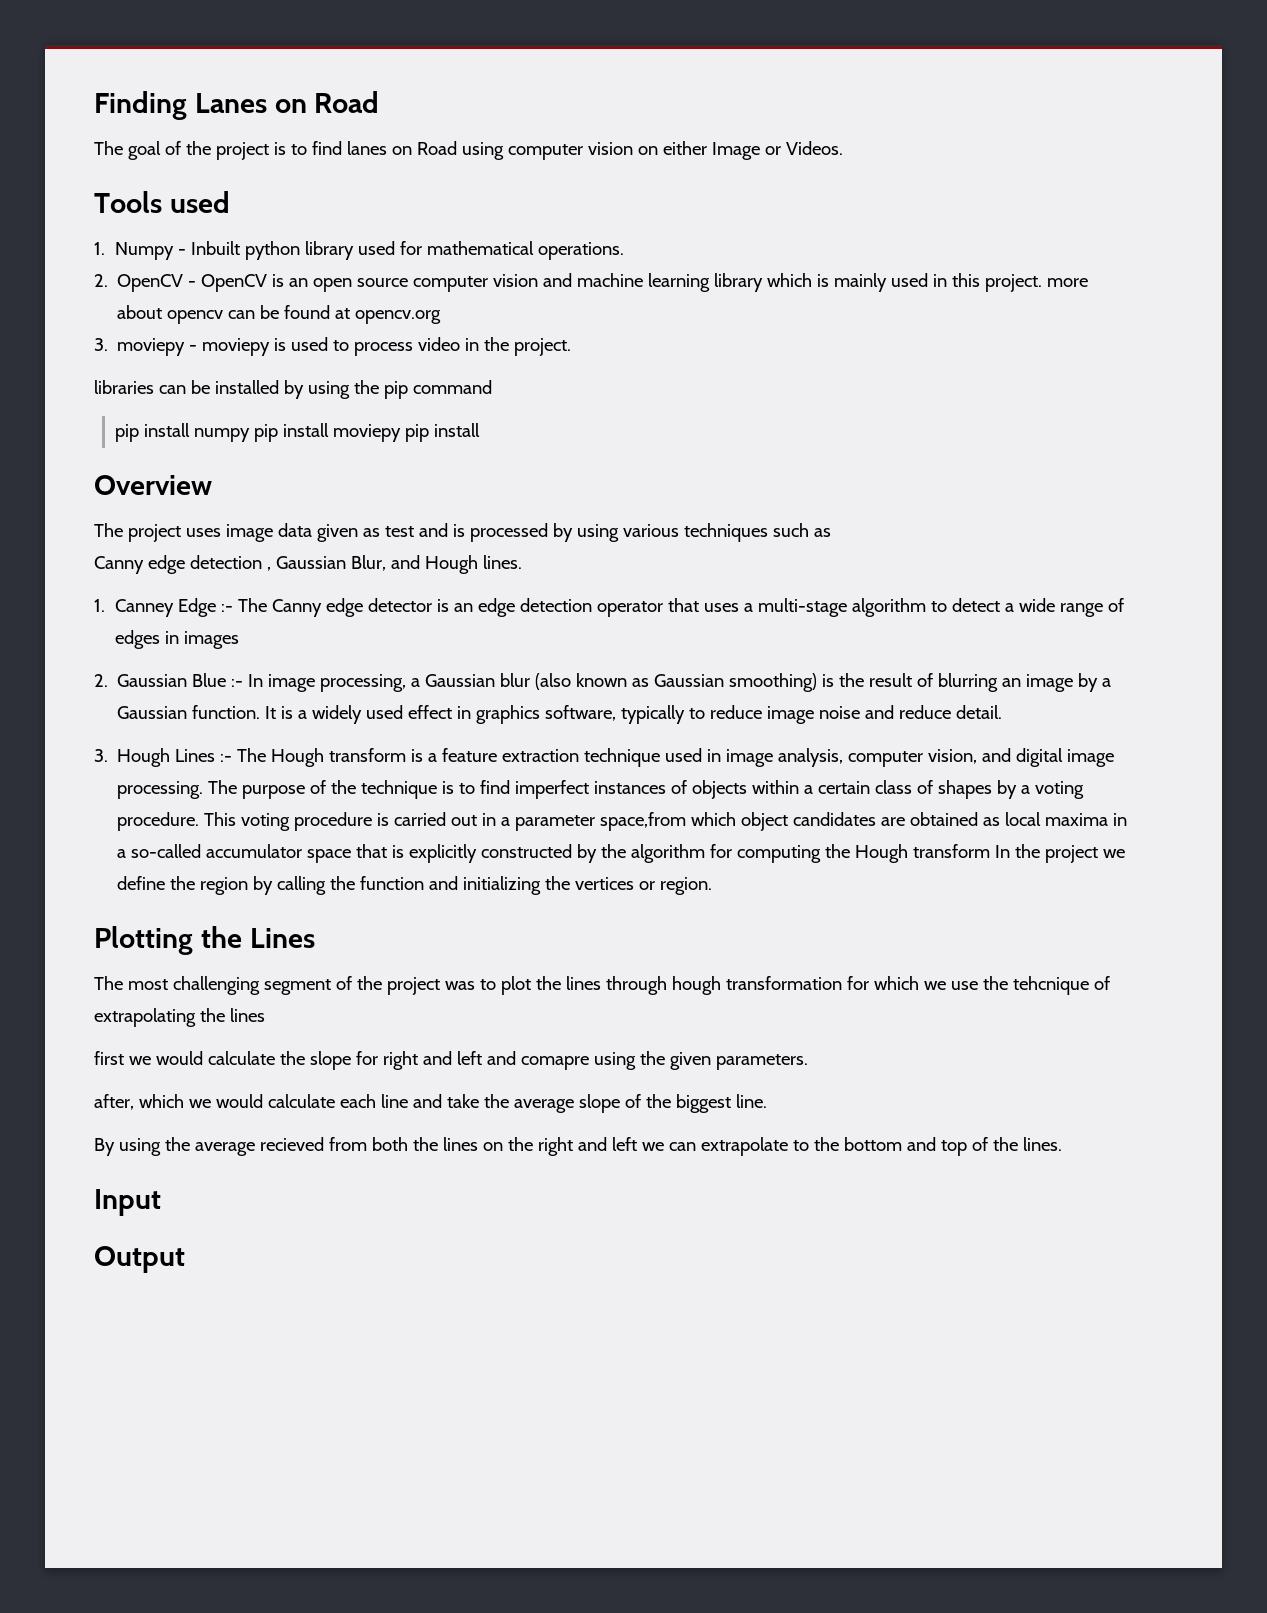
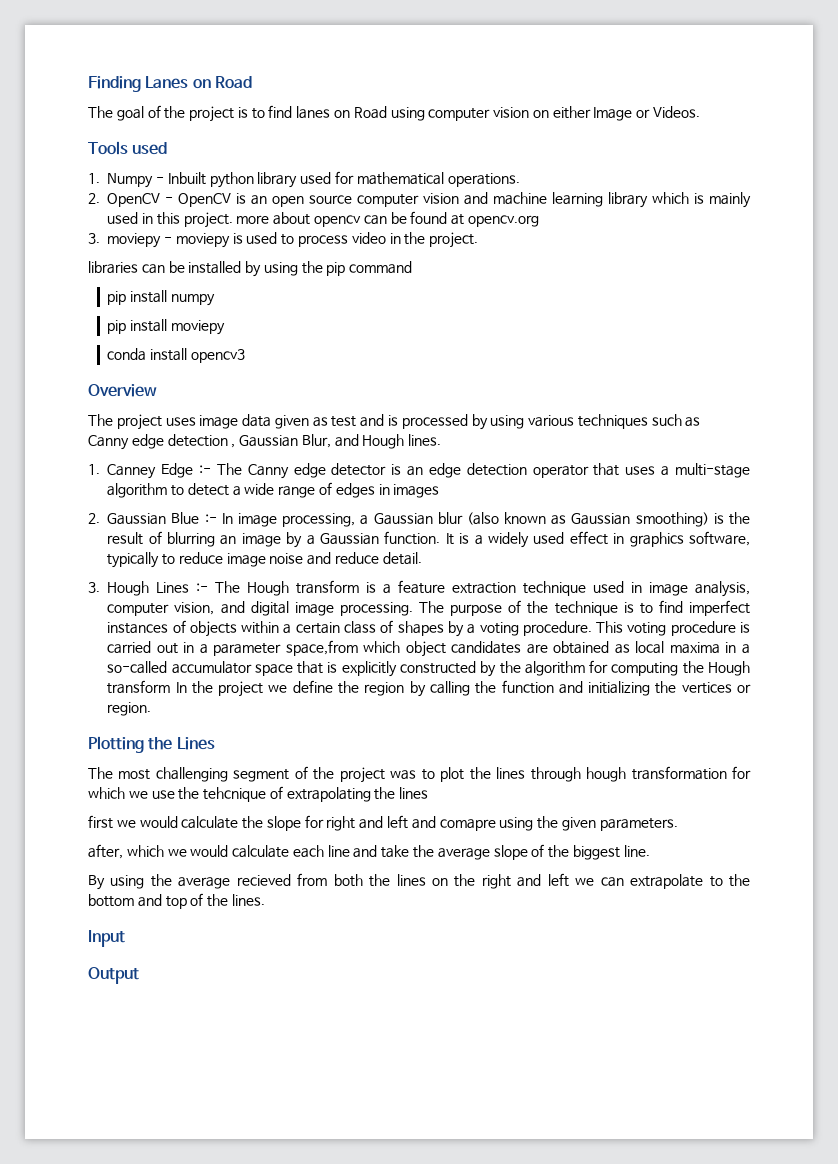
(251, 435) none -> (215, 300) //
[405,423,481,442] pip install -> [107,348,245,363] // conda install opencv3

